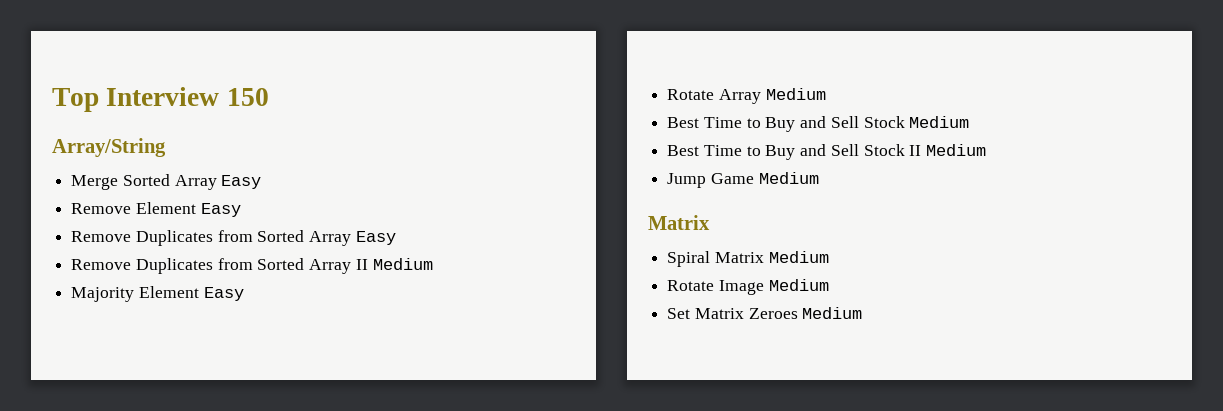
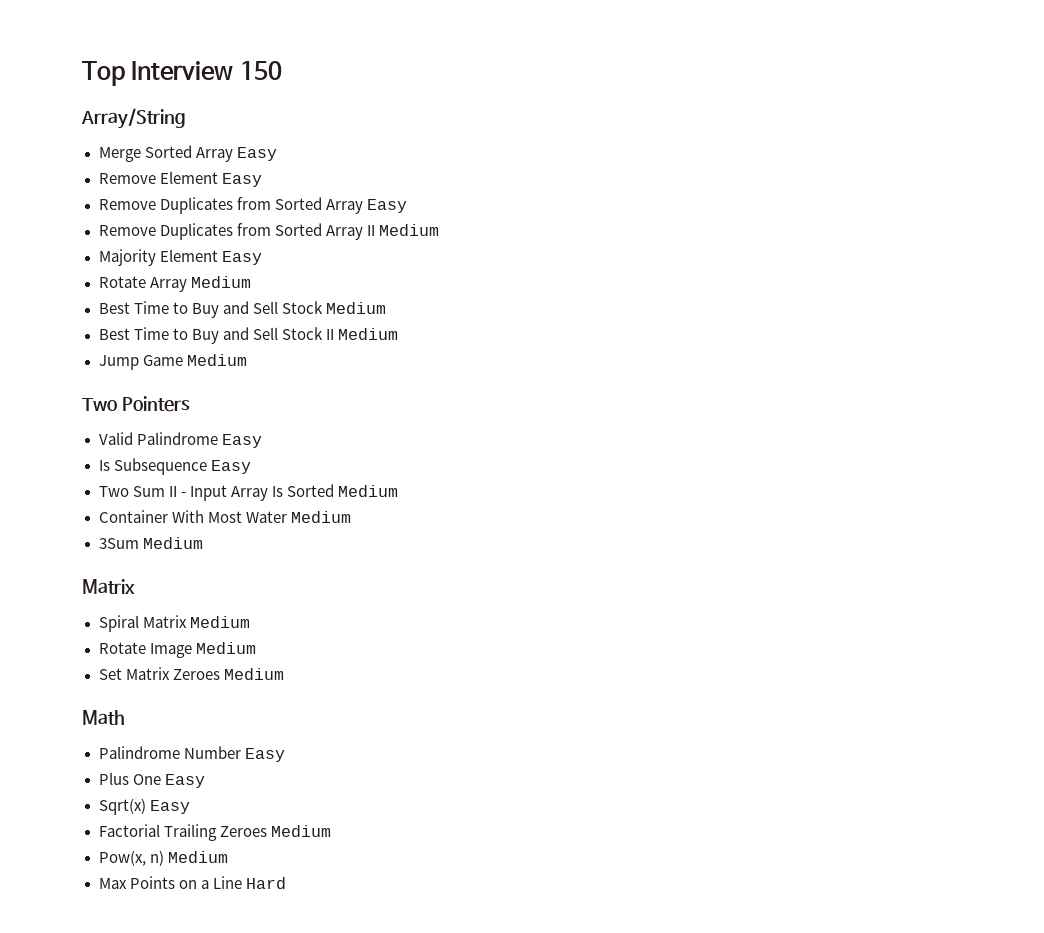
(819, 178) none -> [82,396,190,412] [98,432,262,448] [98,458,251,475] [98,484,398,501] [98,510,351,523] [98,537,203,549] // Two Pointers // Valid Palindrome Easy // Is Subsequence Easy // Two Sum II - Input Array Is Sorted Medium // Container With Most Water Medium // 3Sum Medium
(863, 313) none -> [82,710,125,725] [98,746,285,762] [98,772,205,788] [98,798,190,815] [98,824,331,841] [98,850,228,866] [98,876,286,889] // Math // Palindrome Number Easy // Plus One Easy // Sqrt(x) Easy // Factorial Trailing Zeroes Medium // Pow(x, n) Medium // Max Points on a Line Hard

